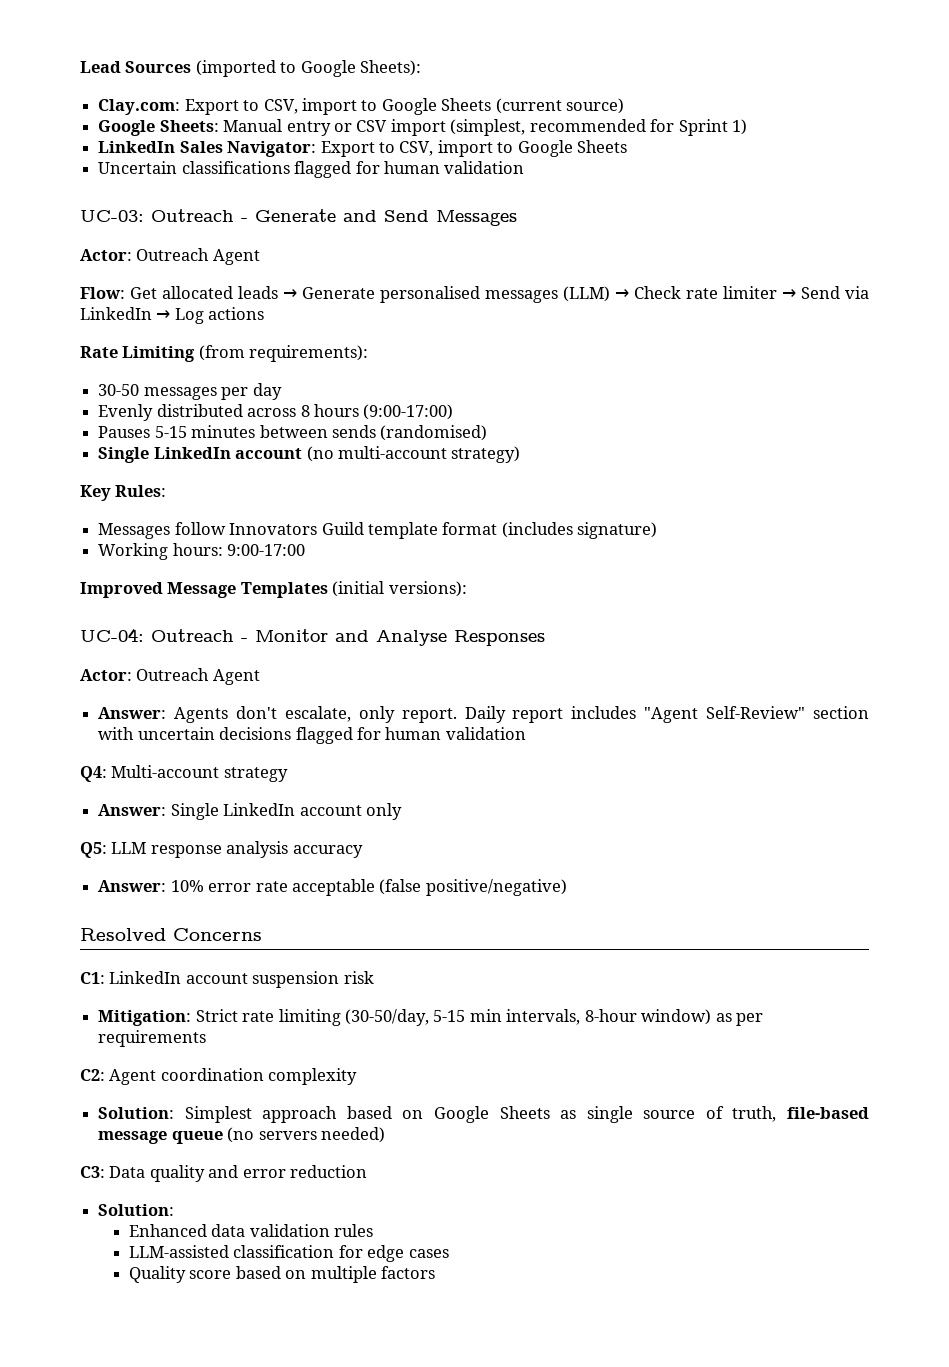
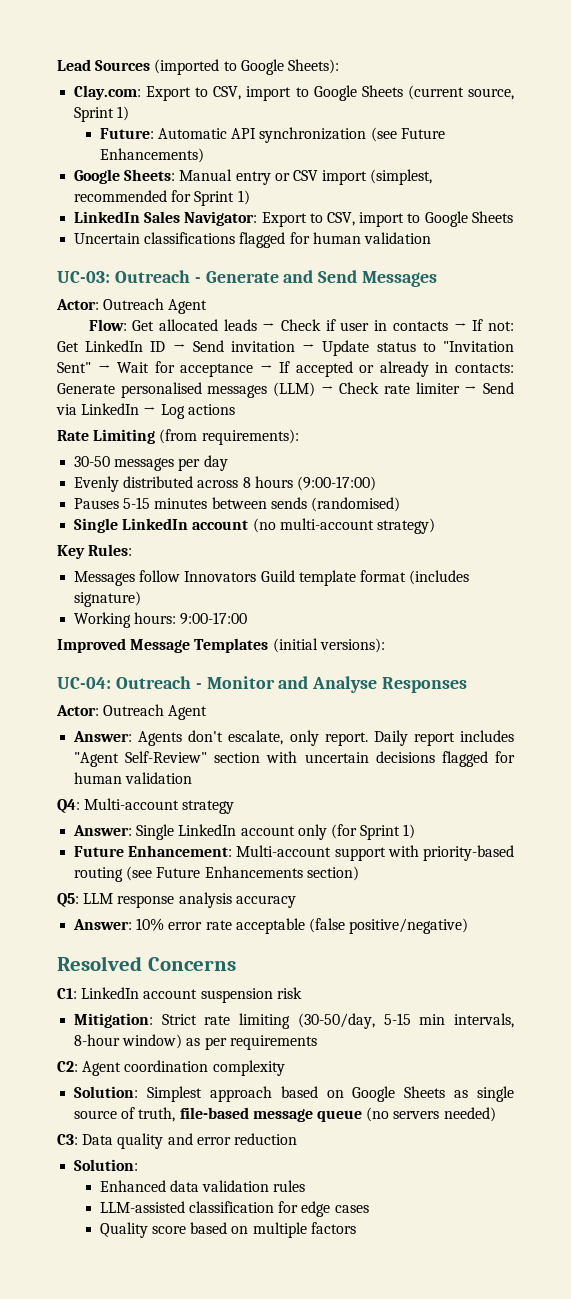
[566,98,625,114] source) -> [468,88,514,100] [74,106,130,122] [99,127,445,143] [99,148,204,163] source, Sprint 1) // Future: Automatic API synchronization (see Future Enhancements)
(297, 294) none -> [281,319,514,331] [57,340,514,356] [57,361,514,377] Check if user in contacts → If not: Get LinkedIn ID → Send invitation → Update status to "Invitation Sent" → Wait for acceptance → If accepted or already in contacts:
(402, 811) none -> [330,824,416,840] [74,845,514,861] [74,866,359,882] (for Sprint 1) // Future Enhancement: Multi-account support with priority-based routing (see Future Enhancements section)

